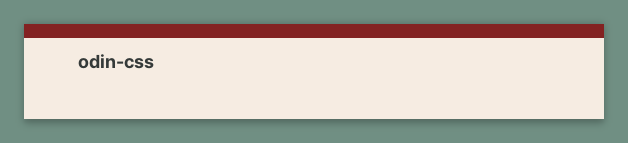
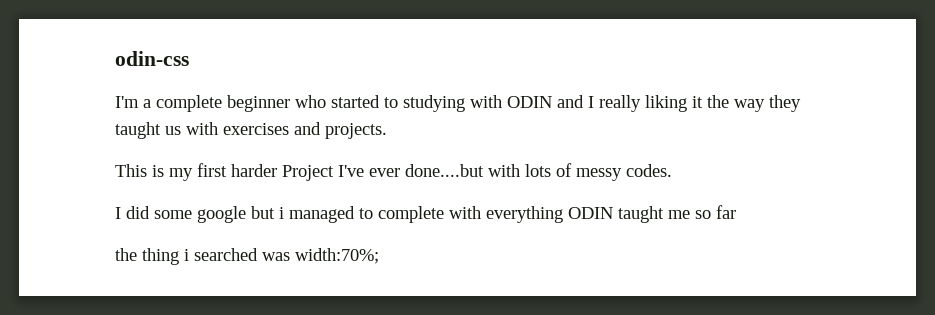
(154, 61) none -> [115,95,801,112] [115,122,387,139] [115,163,672,181] [115,205,736,223] [115,248,379,265] // I'm a complete beginner who started to studying with ODIN and I really liking it the way they taught us with exercises and projects. // This is my first harder Project I've ever done....but with lots of messy codes. // I did some google but i managed to complete with everything ODIN taught me so far // the thing i searched was width:70%;

